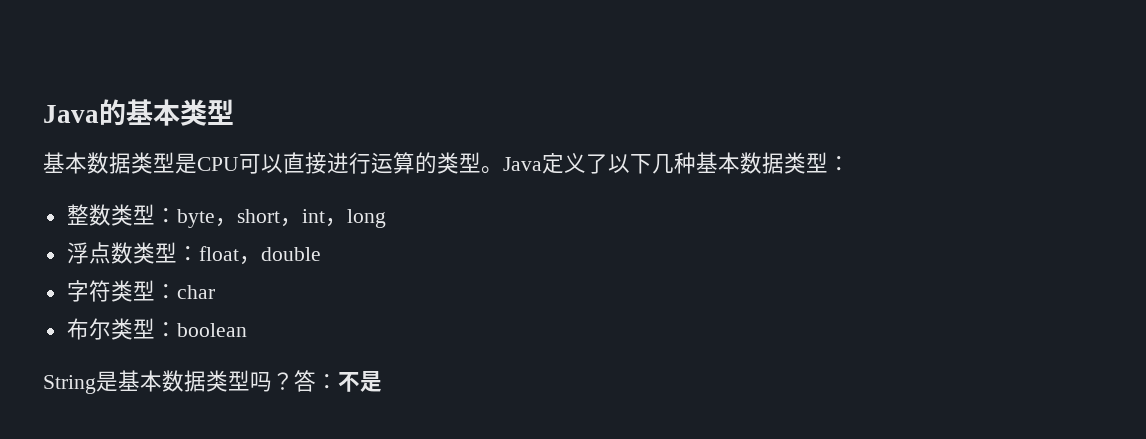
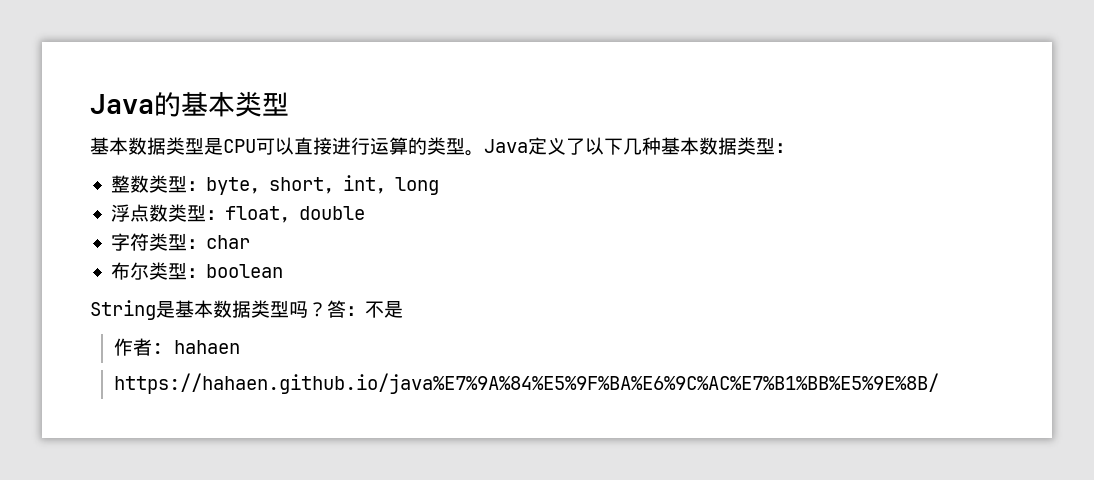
(382, 381) none -> [113,338,240,356] [113,373,939,394] // 作者: hahaen // https://hahaen.github.io/java%E7%9A%84%E5%9F%BA%E6%9C%AC%E7%B1%BB%E5%9E%8B/

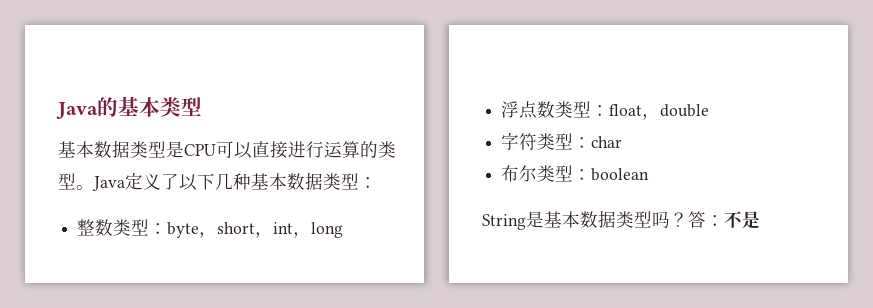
[113,338,240,356] [113,373,939,394] // 作者: hahaen // https://hahaen.github.io/java%E7%9A%84%E5%9F%BA%E6%9C%AC%E7%B1%BB%E5%9E%8B/ -> (760, 220) none

